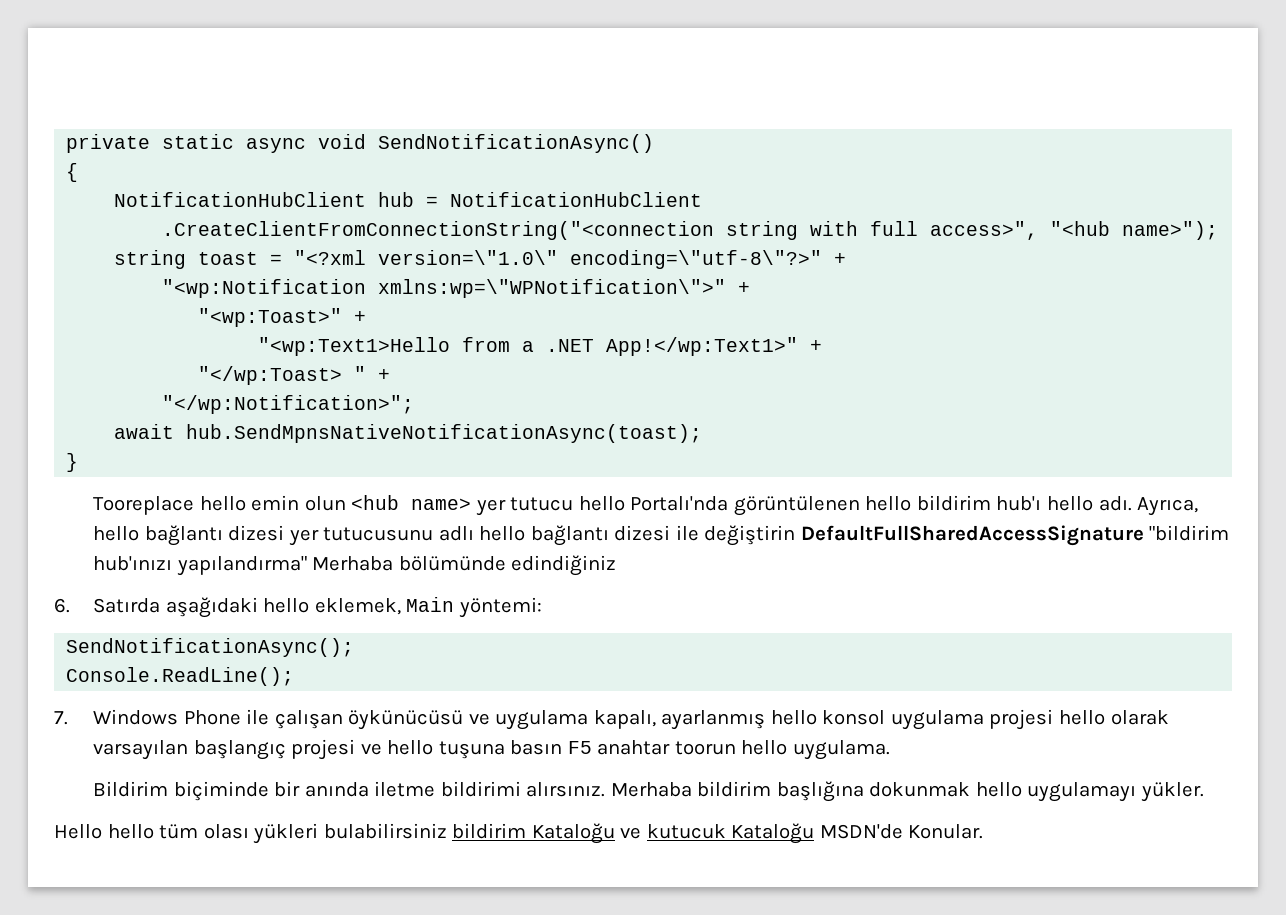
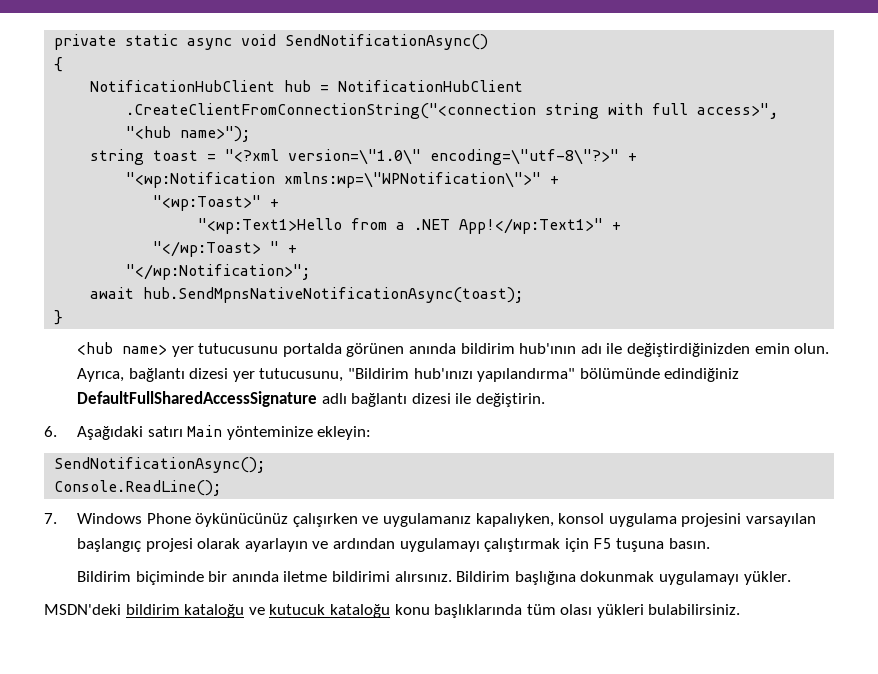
[93,495,1199,516] [93,525,1230,546] [93,555,617,576] [54,597,542,618] Tooreplace hello emin olun <hub name> yer tutucu hello Portalı'nda görüntülenen hello bildirim hub'ı hello adı. Ayrıca, hello bağlantı dizesi yer tutucusunu adlı hello bağlantı dizesi ile değiştirin DefaultFullSharedAccessSignature "bildirim hub'ınızı yapılandırma" Merhaba bölümünde edindiğiniz // 6. Satırda aşağıdaki hello eklemek, Main yöntemi: -> [77,342,830,357] [77,368,740,382] [77,391,546,407] [44,425,372,440] <hub name> yer tutucusunu portalda görünen anında bildirim hub'ının adı ile değiştirdiğinizden emin olun. Ayrıca, bağlantı dizesi yer tutucusunu, "Bildirim hub'ınızı yapılandırma" bölümünde edindiğiniz DefaultFullSharedAccessSignature adlı bağlantı dizesi ile değiştirin. // 6. Aşağıdaki satırı Main yönteminize ekleyin:
[246,709,1169,730] [93,739,890,760] ile çalışan öykünücüsü ve uygulama kapalı, ayarlanmış hello konsol uygulama projesi hello olarak varsayılan başlangıç projesi ve hello tuşuna basın F5 anahtar toorun hello uygulama. -> [195,513,817,527] [77,538,710,552] öykünücünüz çalışırken ve uygulamanız kapalıyken, konsol uygulama projesini varsayılan başlangıç projesi olarak ayarlayın ve ardından uygulamayı çalıştırmak için F5 tuşuna basın.
[610,781,772,797] Merhaba bildirim -> [456,571,511,582] Bildirim
[975,782,1022,797] hello -> (655, 576) none
[54,823,984,844] Hello hello tüm olası yükleri bulabilirsiniz bildirim Kataloğu ve kutucuk Kataloğu MSDN'de Konular. -> [44,604,741,618] MSDN'deki bildirim kataloğu ve kutucuk kataloğu konu başlıklarında tüm olası yükleri bulabilirsiniz.

